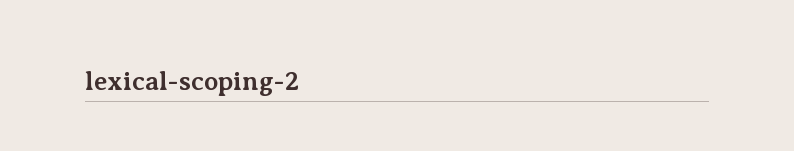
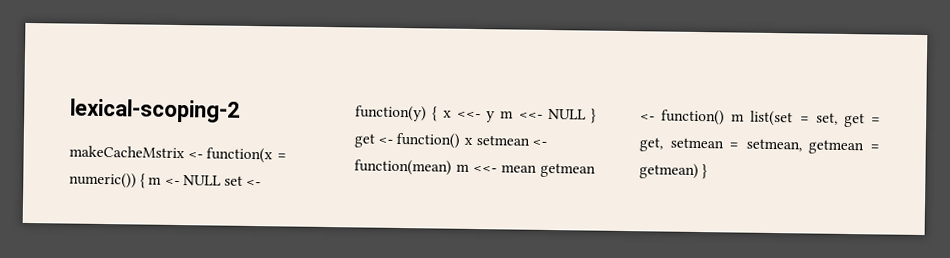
(299, 83) none -> [69,145,287,164] [69,172,262,189] [355,105,597,124] [354,132,547,149] [354,159,596,178] [640,109,881,128] [639,137,880,155] [639,163,709,180] // makeCacheMstrix <- function(x = numeric()) { m <- NULL set <- function(y) { x <<- y m <<- NULL } get <- function() x setmean <- function(mean) m <<- mean getmean <- function() m list(set = set, get = get, setmean = setmean, getmean = getmean) }

